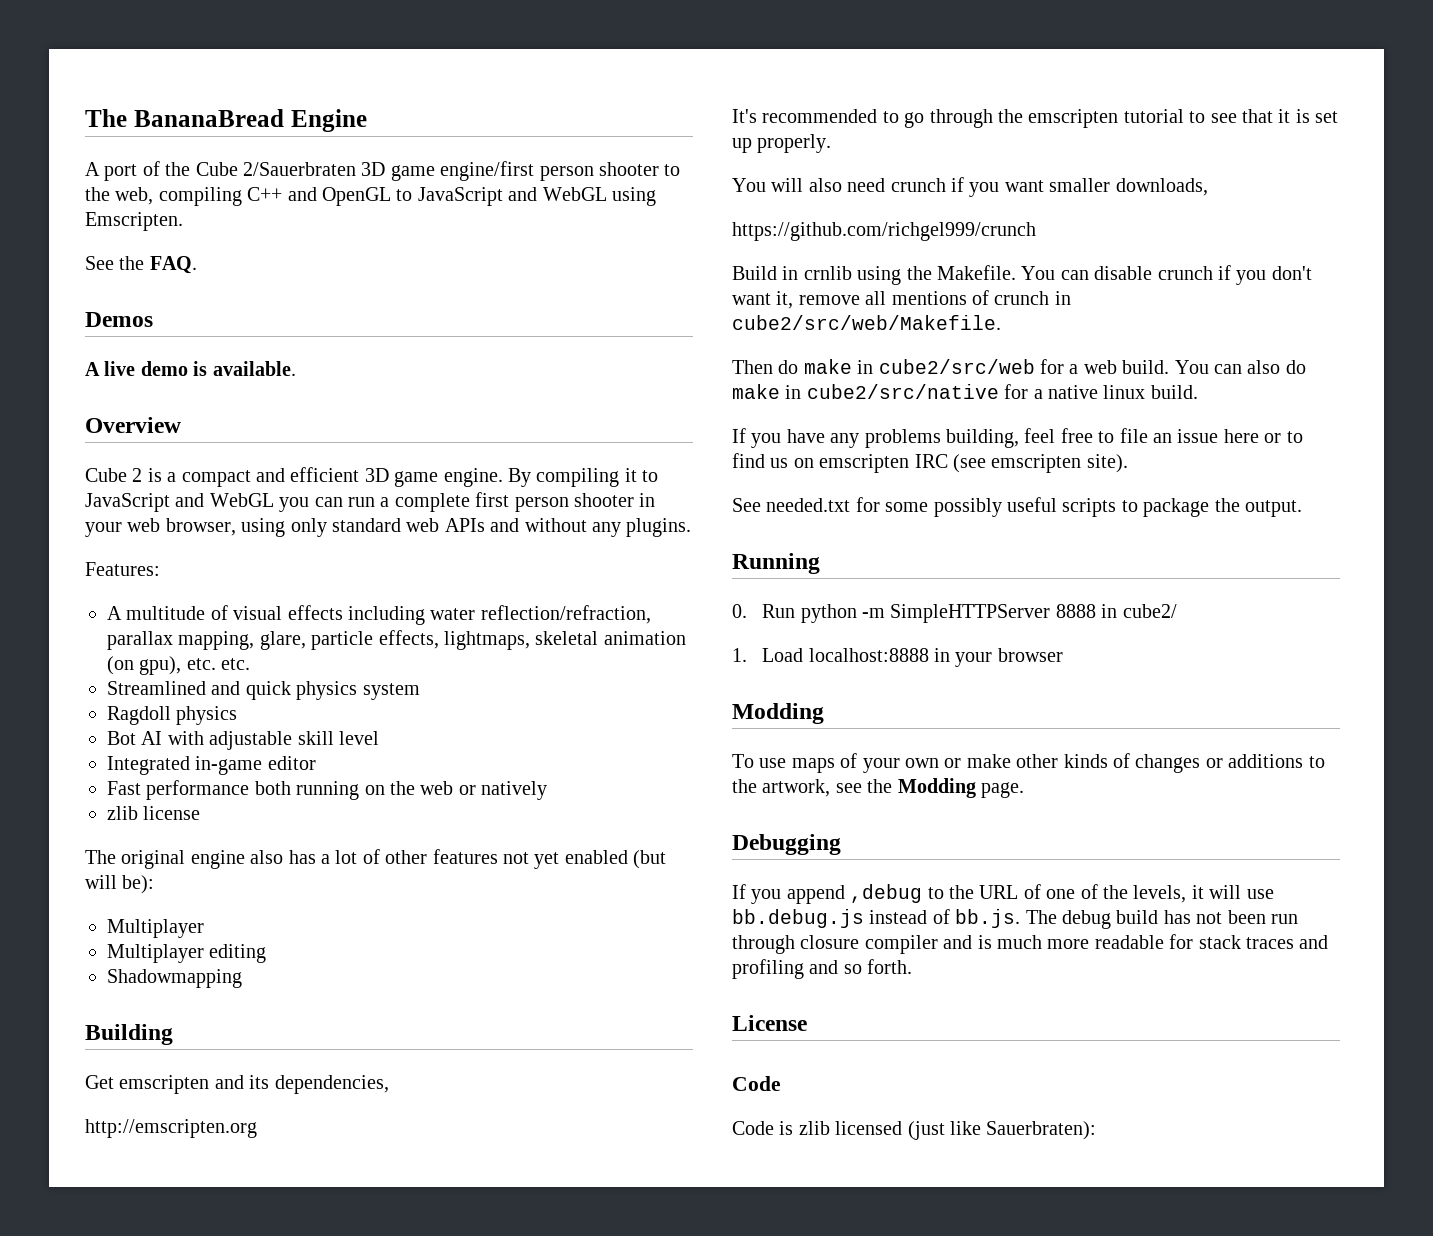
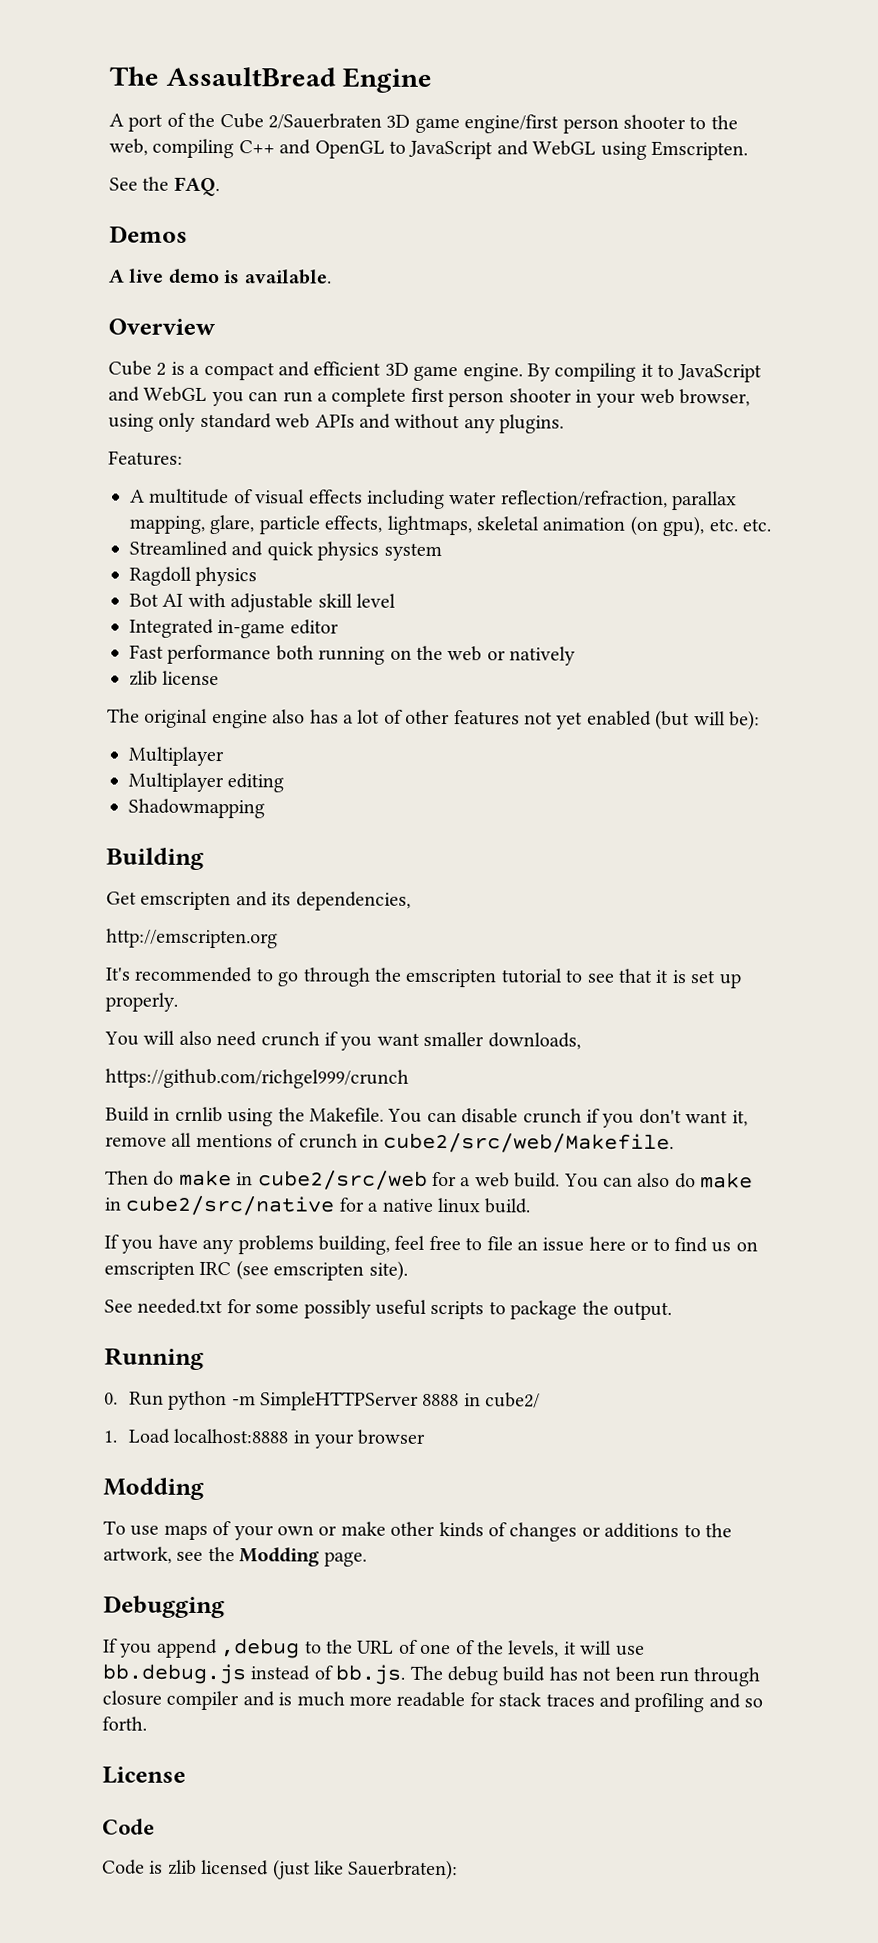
[85,109,284,127] The BananaBread -> [109,66,336,87] The AssaultBread

